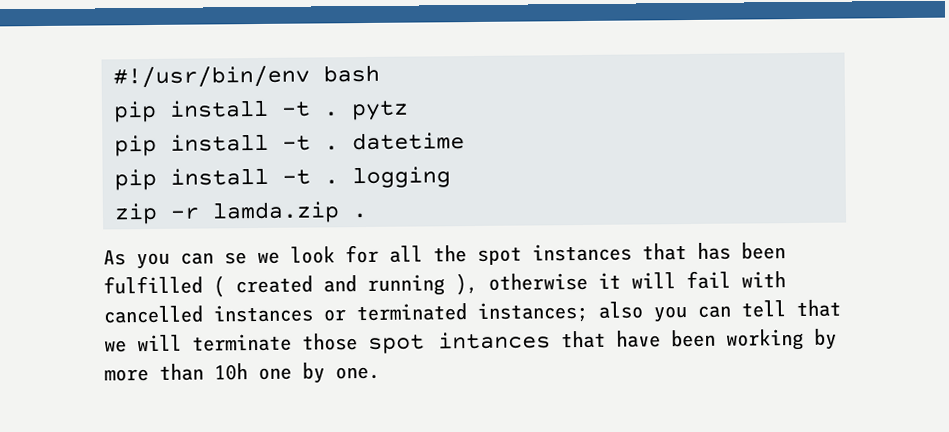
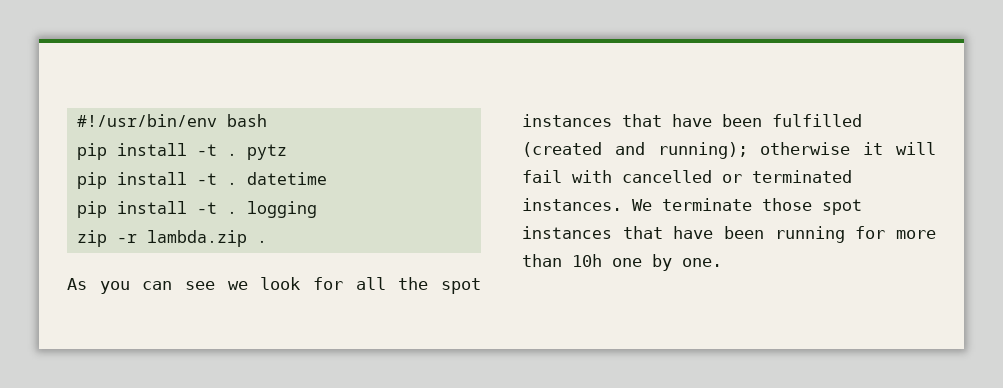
[212,201,340,224] lamda.zip -> [146,230,247,247] lambda.zip
[224,252,247,265] se -> [185,281,215,290] see
[697,242,731,260] has -> [672,114,712,127] have
[213,272,478,298] ( created and running ), -> [522,142,748,159] (created and running);
[213,304,313,323] instances -> (712, 176) none
[477,299,841,323] [104,334,182,353] instances; also you can tell that we will -> [522,198,652,211] instances. We
[438,328,837,351] intances that have been working by -> [522,226,886,243] instances that have been running for

